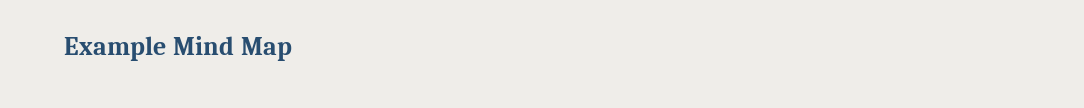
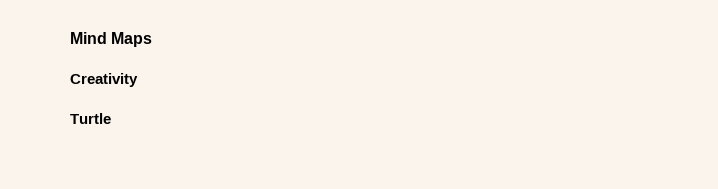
[64,36,292,61] Example Mind Map -> [70,32,153,47] [70,73,138,87] [70,113,111,124] Mind Maps // Creativity // Turtle

